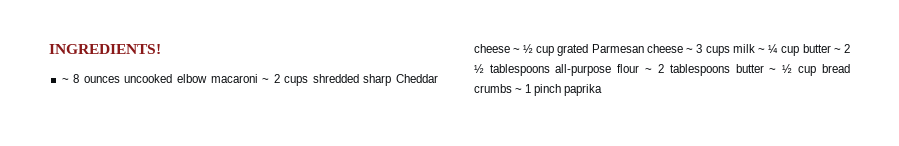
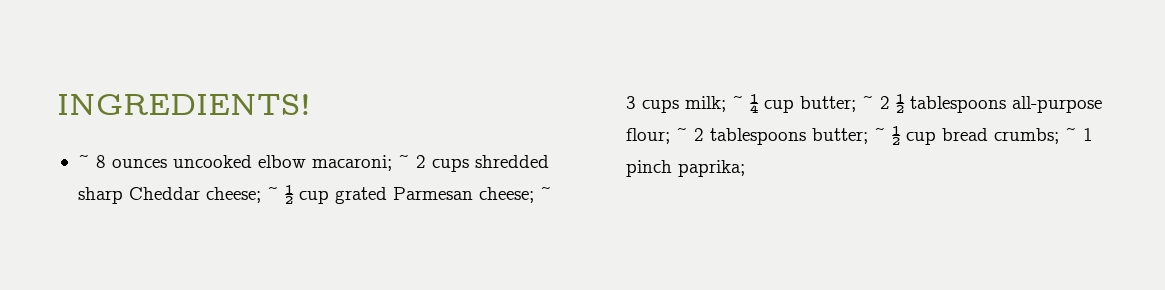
[210,74,258,83] macaroni -> [311,155,392,171] macaroni;
[473,44,510,53] cheese -> [205,187,261,203] cheese;
[646,44,683,53] cheese -> [478,187,534,203] cheese;
[732,44,755,53] milk -> [684,96,726,112] milk;
[802,44,831,53] butter -> [799,96,856,112] butter;
[617,64,640,73] flour -> [625,128,670,144] flour;
[735,64,764,73] butter -> [811,128,868,144] butter;
[473,84,512,93] crumbs -> [993,128,1059,144] crumbs;
[564,84,603,96] paprika -> [677,160,745,177] paprika;

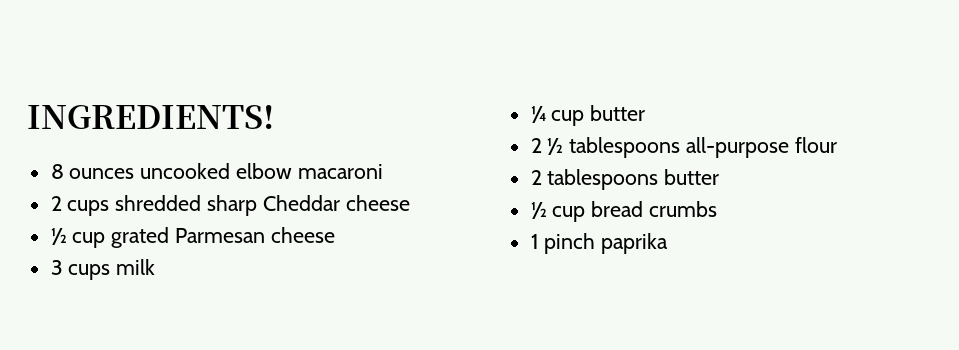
[77,154,90,168] ~ -> (274, 117) none
[311,154,410,171] macaroni; ~ -> [297,164,383,179] macaroni //
[205,186,279,203] cheese; ~ -> [345,195,410,211] cheese //
[478,186,552,203] [625,94,1102,113] [625,127,886,145] cheese; ~ 3 cups milk; ~ ¼ cup butter; ~ 2 ½ tablespoons all-purpose flour; ~ 2 tablespoons butter; ~ -> [270,227,335,243] [50,259,156,280] [530,105,646,126] [530,137,837,158] [530,169,720,190] cheese // 3 cups milk // ¼ cup butter // 2 ½ tablespoons all-purpose flour // 2 tablespoons butter //
[993,127,1077,144] crumbs; ~ -> [649,201,718,217] crumbs //
[677,160,745,177] paprika; -> [601,233,669,254] paprika

